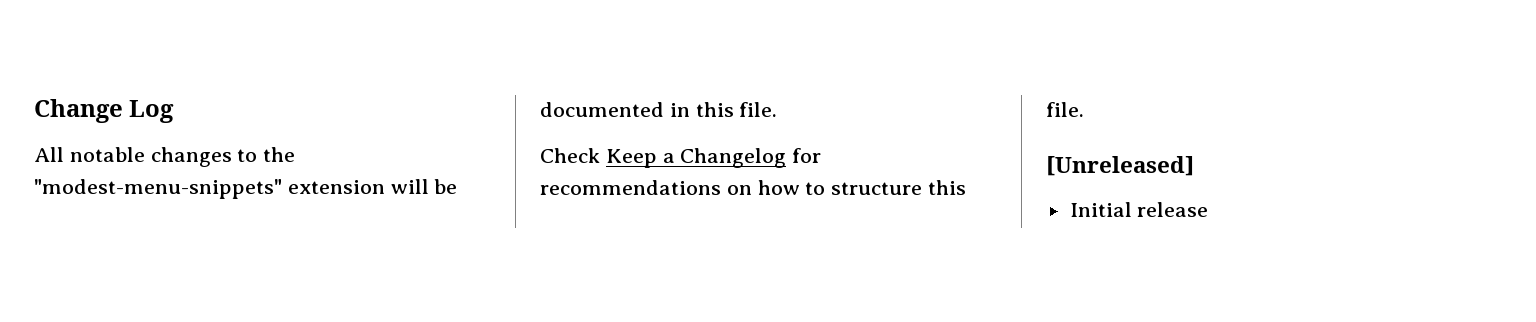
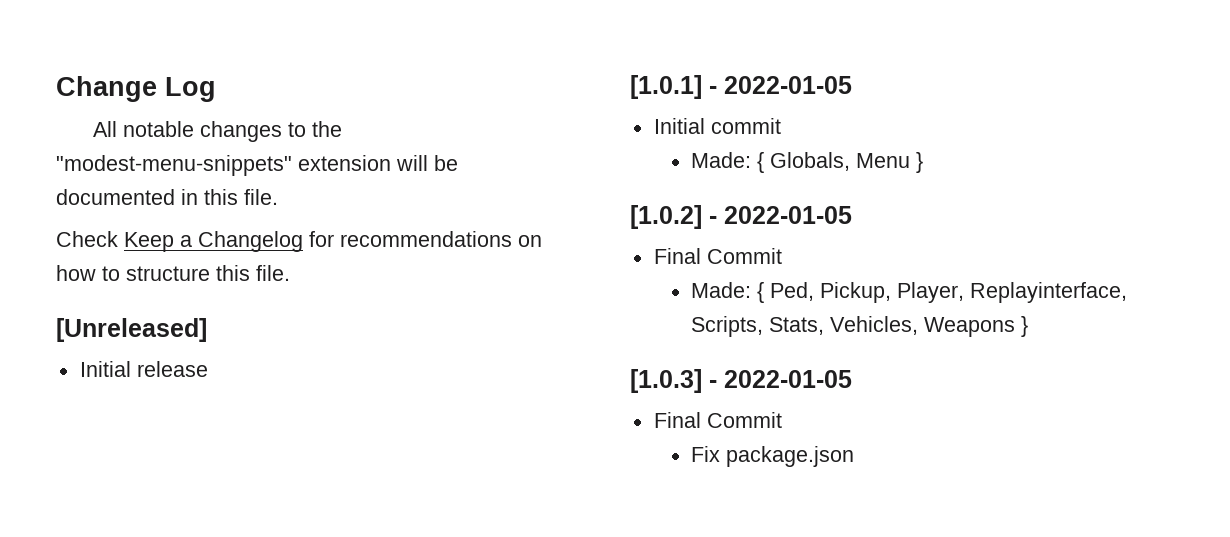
(1209, 209) none -> [630,75,852,99] [653,118,781,134] [691,152,924,173] [630,205,852,229] [653,248,782,264] [691,282,1128,303] [691,316,1029,337] [630,369,852,393] [653,412,782,428] [691,446,855,467] // [1.0.1] - 2022-01-05 // Initial commit // Made: { Globals, Menu } // [1.0.2] - 2022-01-05 // Final Commit // Made: { Ped, Pickup, Player, Replayinterface, Scripts, Stats, Vehicles, Weapons } // [1.0.3] - 2022-01-05 // Final Commit // Fix package.json

